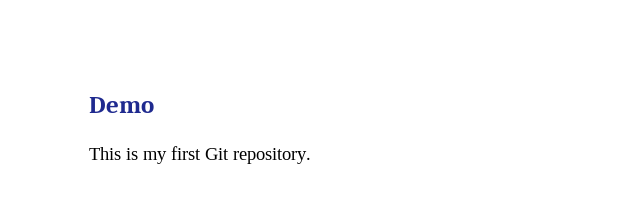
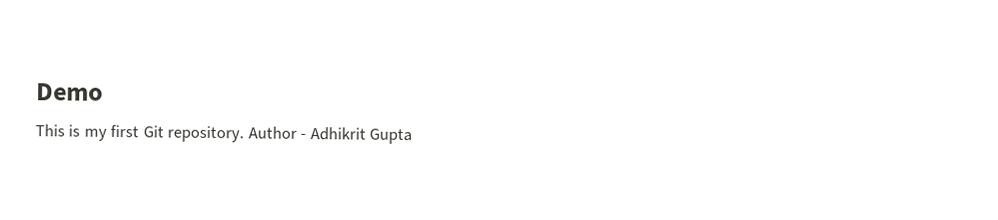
(311, 156) none -> [247,126,413,145] Author - Adhikrit Gupta

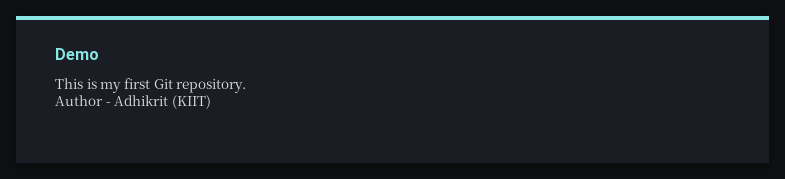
(245, 134) none -> (247, 86) //
[369,128,413,145] Gupta -> [171,95,211,109] (KIIT)

